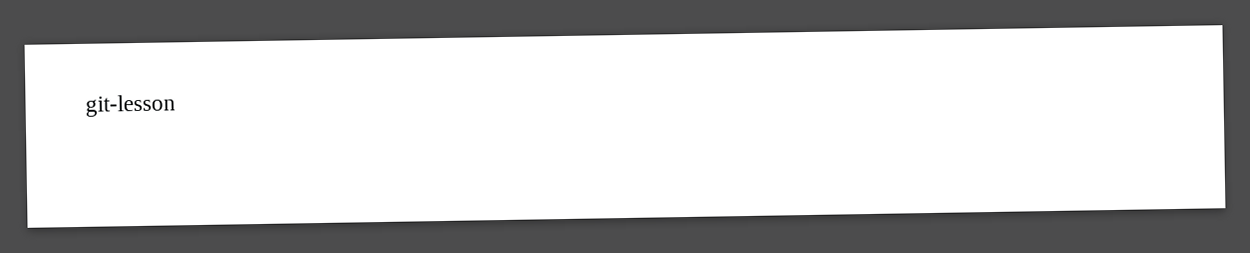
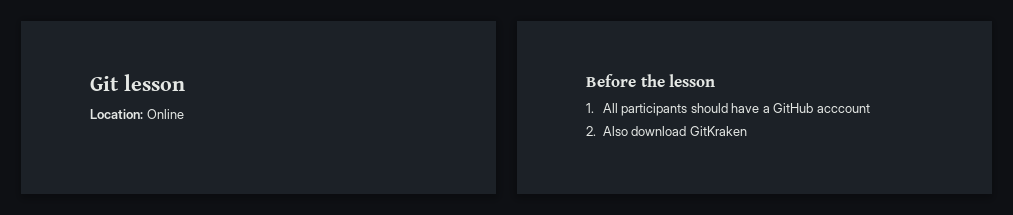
[85,94,176,117] git-lesson -> [90,74,185,91] [90,109,184,119] [586,74,716,87] [586,103,870,116] [586,126,747,136] Git lesson // Location: Online // Before the lesson // 1. All participants should have a GitHub acccount // 2. Also download GitKraken

